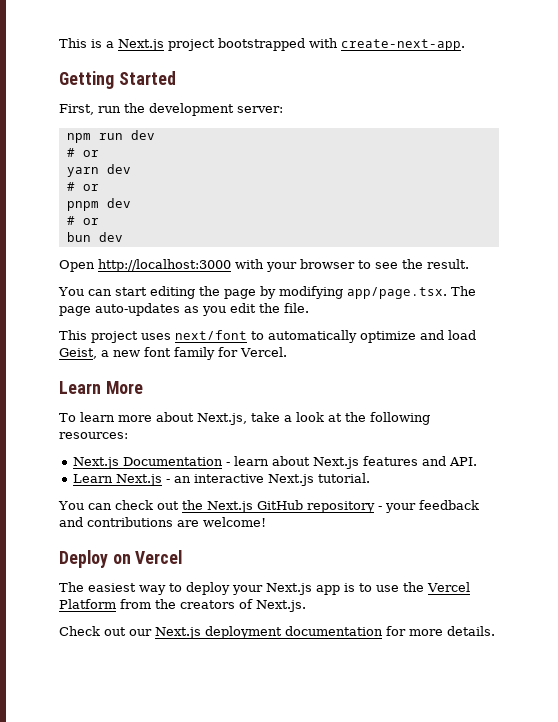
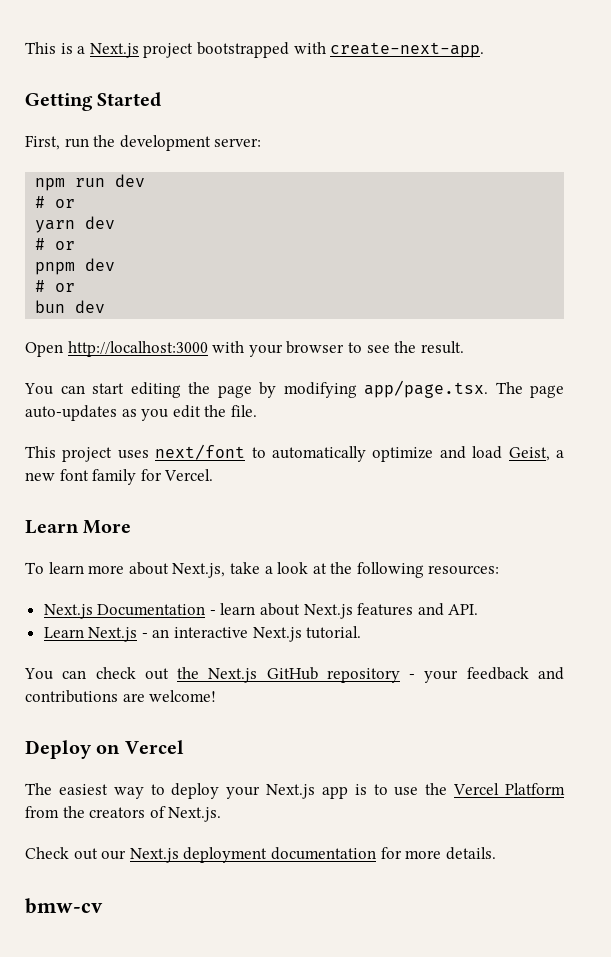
(495, 631) none -> [25,898,103,914] // bmw-cv

